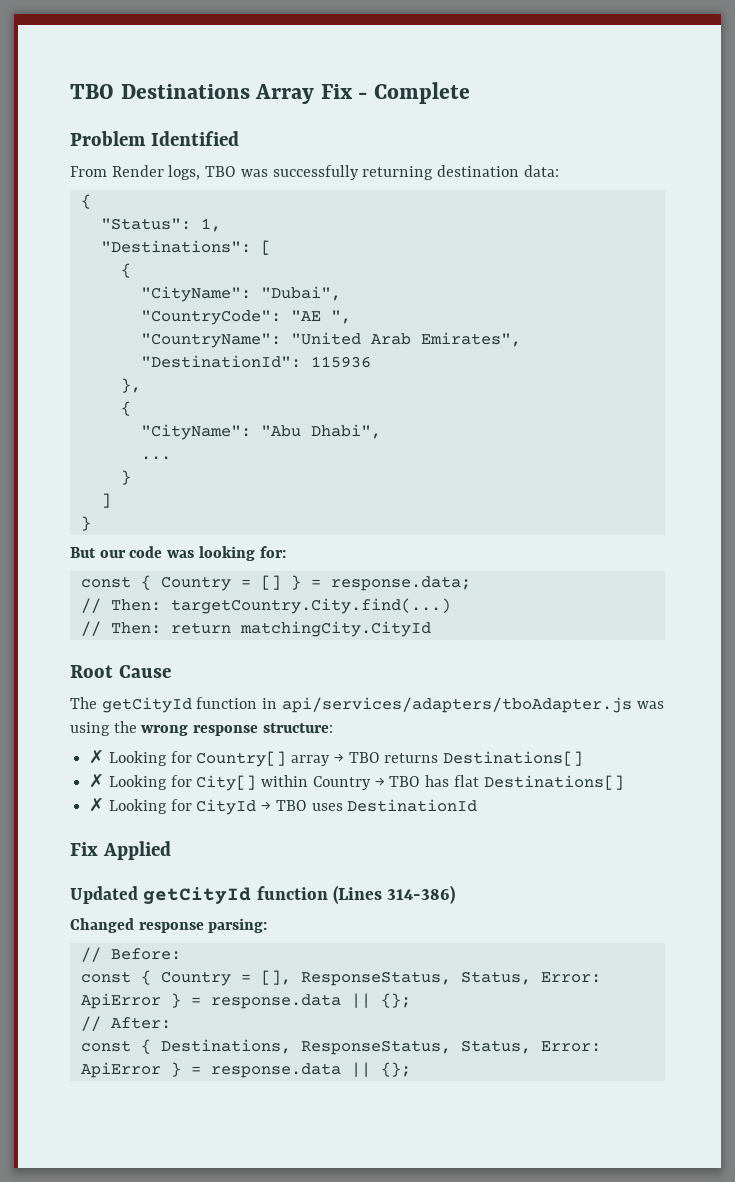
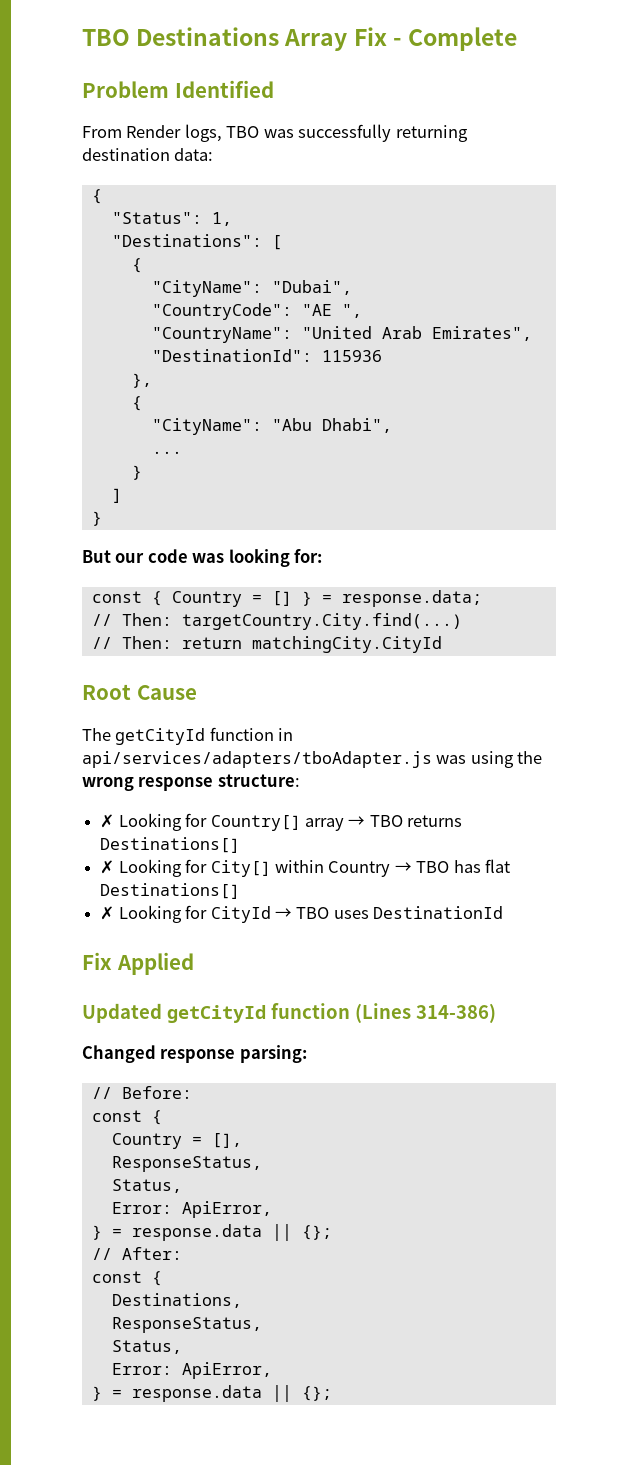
(151, 977) none -> (162, 1117) //
[300,971,601,986] [80,993,161,1009] ResponseStatus, Status, Error: ApiError -> [111,1156,262,1172] [111,1179,182,1193] [111,1201,272,1218] // ResponseStatus, // Status, // Error: ApiError, //
(151, 1046) none -> (162, 1278) //
[300,1040,601,1055] [80,1062,161,1078] ResponseStatus, Status, Error: ApiError -> [111,1317,262,1333] [111,1340,182,1354] [111,1362,272,1379] // ResponseStatus, // Status, // Error: ApiError, //

